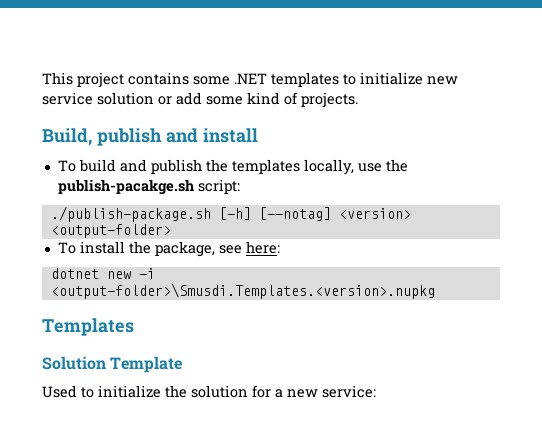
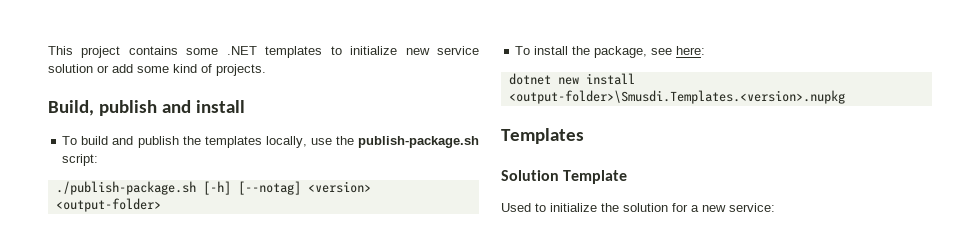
[57,179,194,195] publish-pacakge.sh -> [358,136,480,148] publish-package.sh
[138,268,155,279] -i -> [585,73,635,85] install

